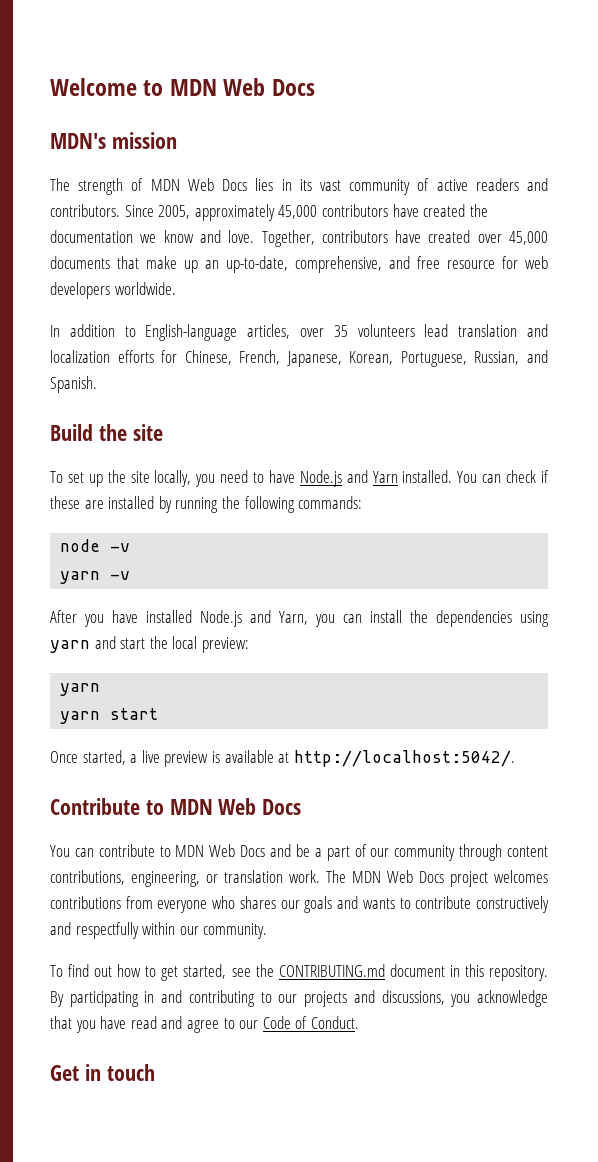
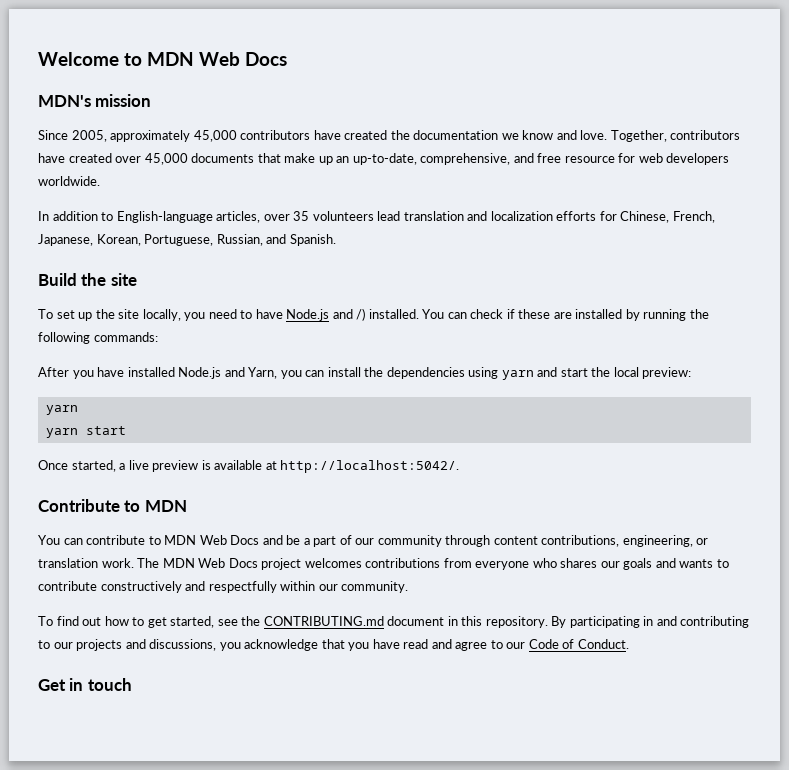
[50,178,549,195] [50,204,120,217] The strength of MDN Web Docs lies in its vast community of active readers and contributors. -> (152, 100) none
[372,471,398,483] Yarn -> [356,308,366,321] /)
[60,539,131,552] [60,571,131,584] // node -v // yarn -v -> (158, 337) none
[218,798,302,815] Web Docs -> (187, 506) none

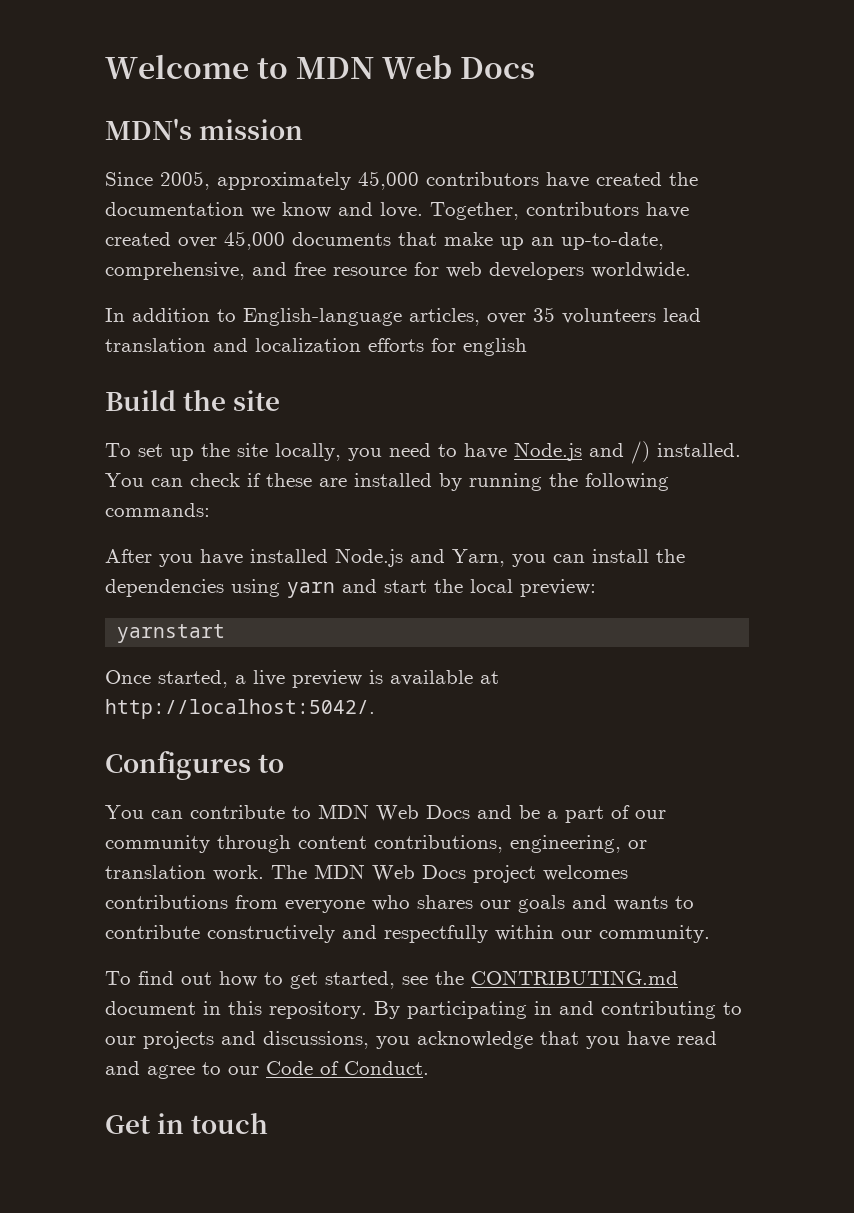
[620,211,715,223] [38,234,336,246] Chinese, French, Japanese, Korean, Portuguese, Russian, and Spanish. -> [463,338,527,356] english
[45,405,78,415] [45,426,126,438] yarn // yarn start -> [117,624,226,643] yarnstart
[38,499,187,512] Contribute to MDN -> [105,751,285,780] Configures to

